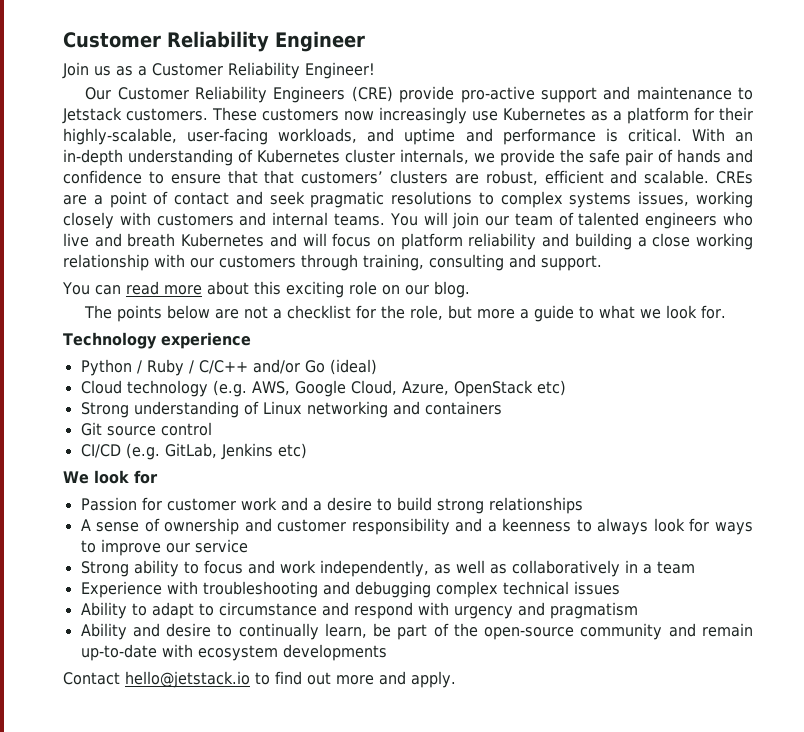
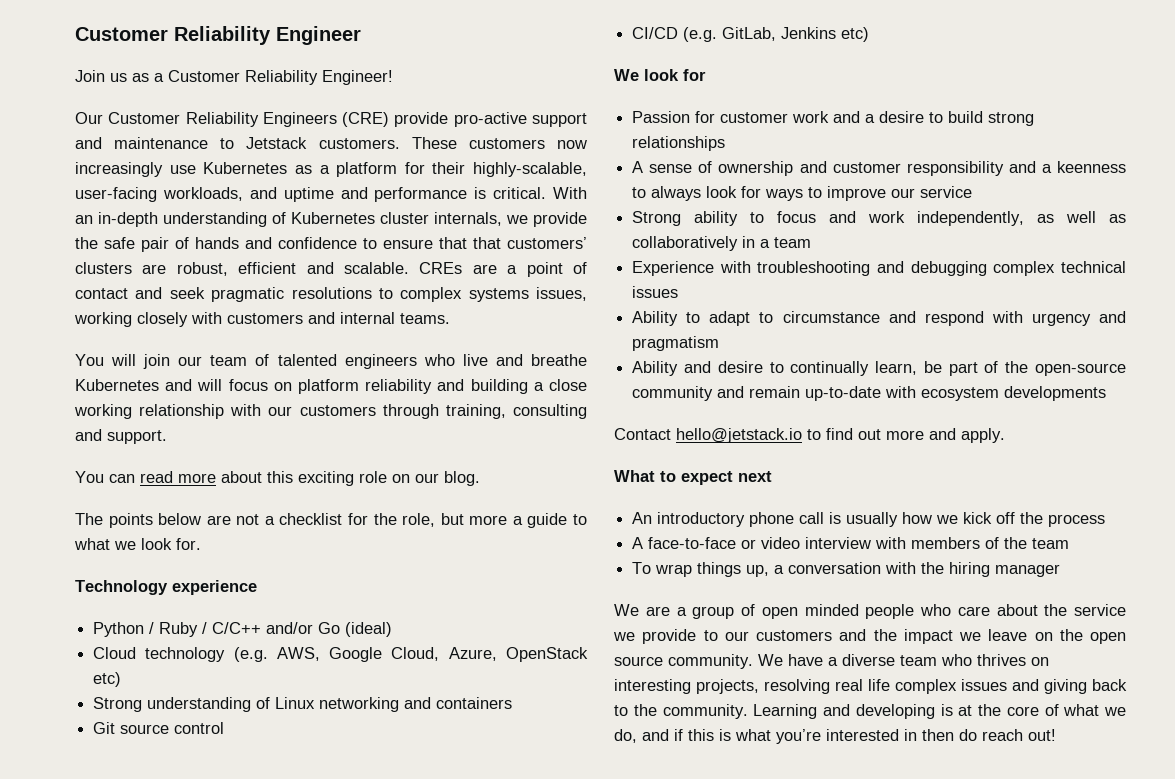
(385, 219) none -> (450, 318) //
[127,233,176,247] breath -> [530,354,587,366] breathe
(456, 679) none -> [614,470,772,485] [632,512,1106,527] [632,537,1070,549] [632,562,1061,577] [614,604,1126,619] [613,629,1126,644] [614,654,1049,669] [614,679,1127,694] [614,704,1126,719] [614,729,1056,744] // What to expect next // An introductory phone call is usually how we kick off the process // A face-to-face or video interview with members of the team // To wrap things up, a conversation with the hiring manager // We are a group of open minded people who care about the service we provide to our customers and the impact we leave on the open source community. We have a diverse team who thrives on interesting projects, resolving real life complex issues and giving back to the community. Learning and developing is at the core of what we do, and if this is what you’re interested in then do reach out!

